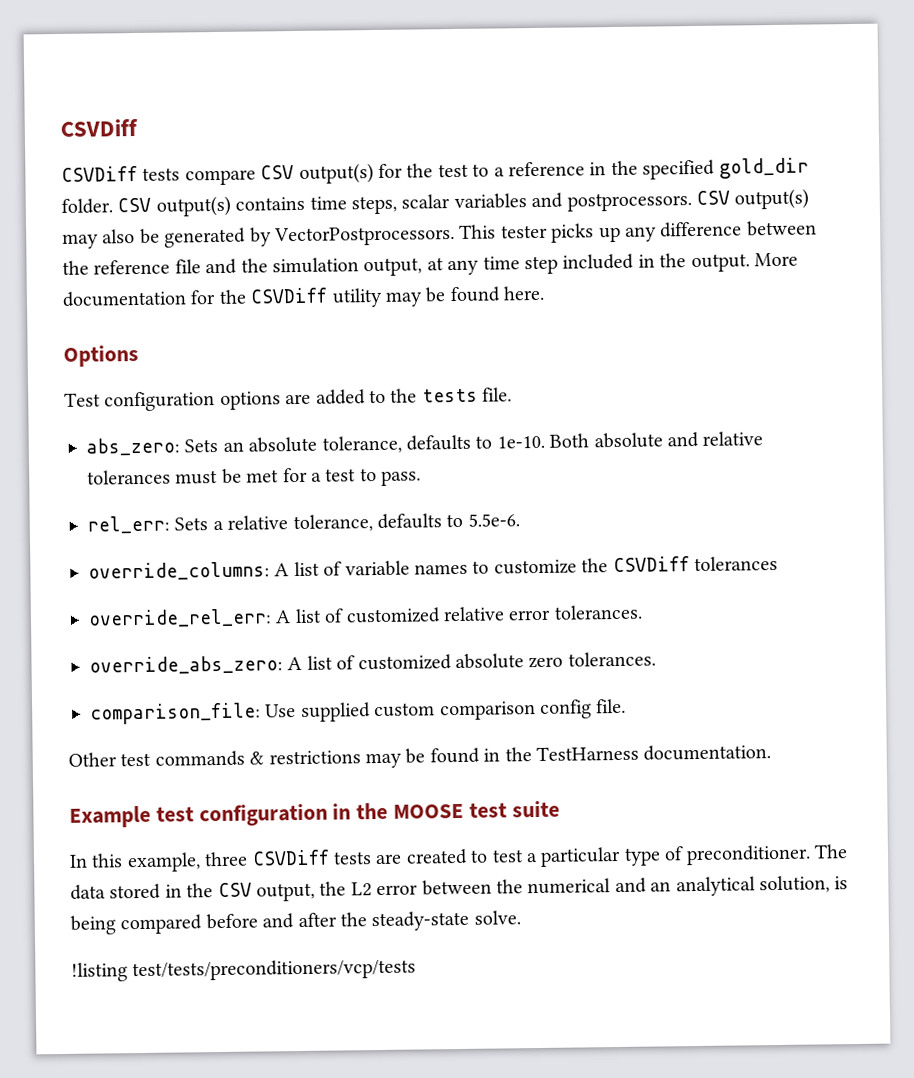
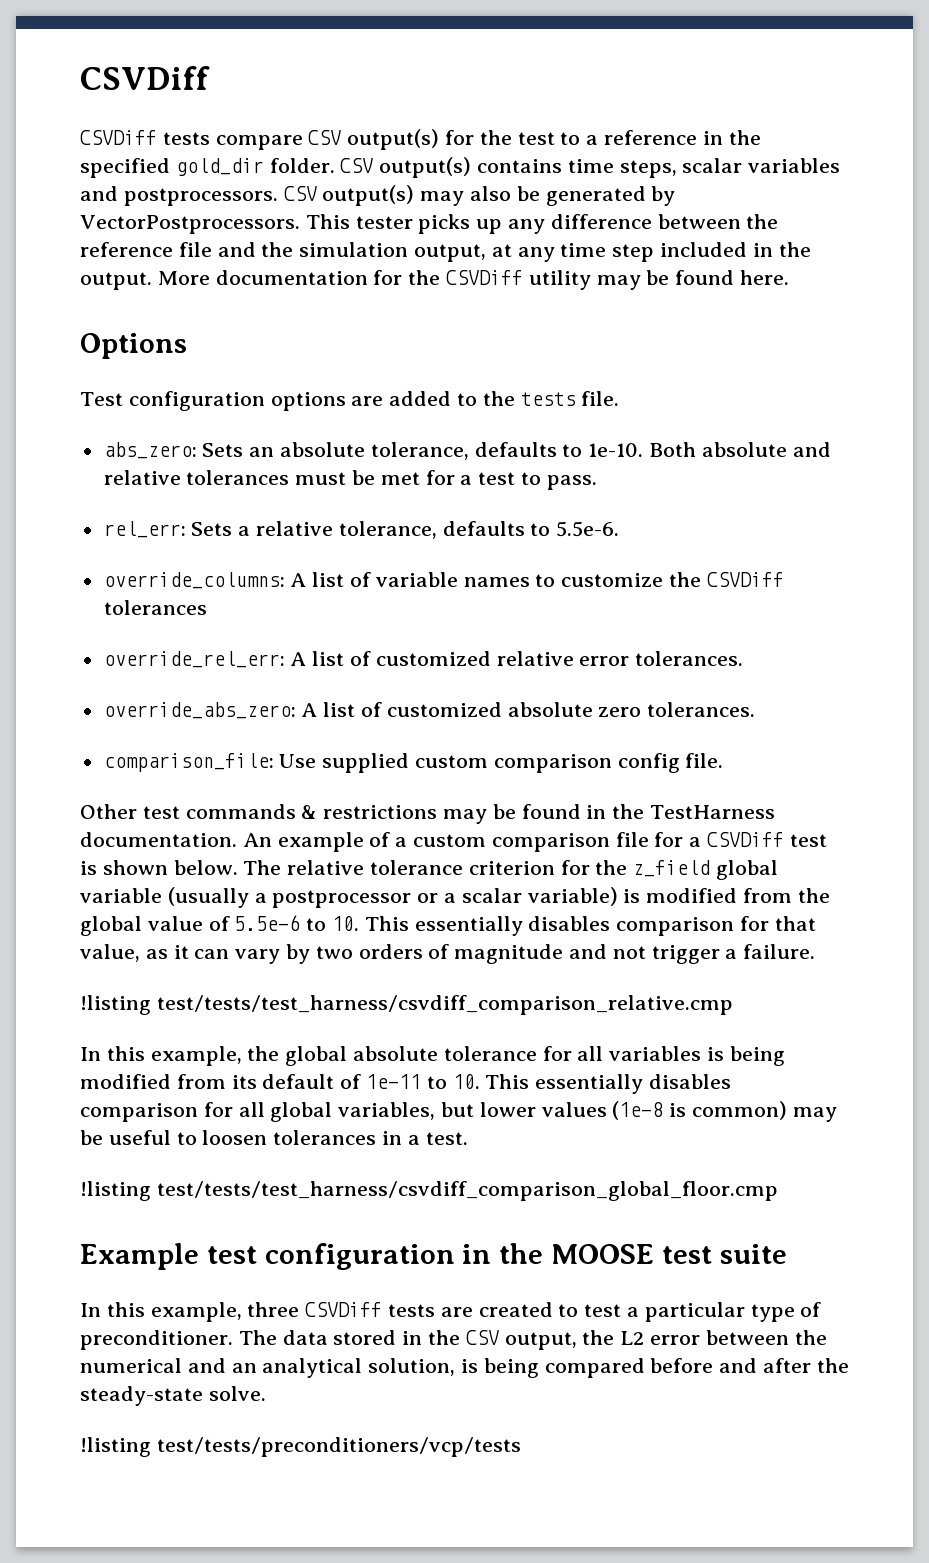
(772, 752) none -> [242,832,827,852] [80,860,779,880] [80,887,830,908] [80,915,816,936] [80,944,816,964] [80,995,733,1015] [80,1046,785,1066] [80,1074,732,1094] [80,1101,837,1122] [80,1130,468,1145] [80,1181,778,1201] An example of a custom comparison file for a CSVDiff test is shown below. The relative tolerance criterion for the z_field global variable (usually a postprocessor or a scalar variable) is modified from the global value of 5.5e-6 to 10. This essentially disables comparison for that value, as it can vary by two orders of magnitude and not trigger a failure. // !listing test/tests/test_harness/csvdiff_comparison_relative.cmp // In this example, the global absolute tolerance for all variables is being modified from its default of 1e-11 to 10. This essentially disables comparison for all global variables, but lower values (1e-8 is common) may be useful to loosen tolerances in a test. // !listing test/tests/test_harness/csvdiff_comparison_global_floor.cmp

